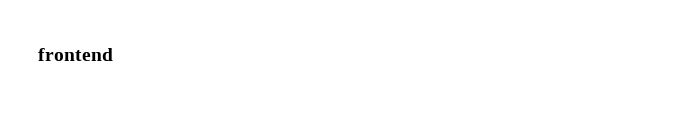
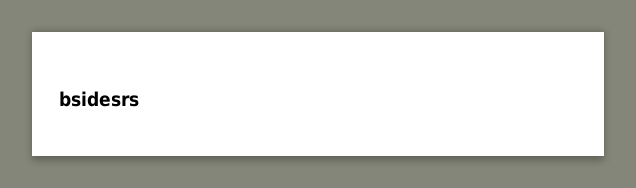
[38,48,113,61] frontend -> [59,91,139,107] bsidesrs

